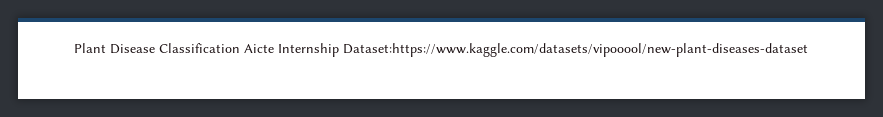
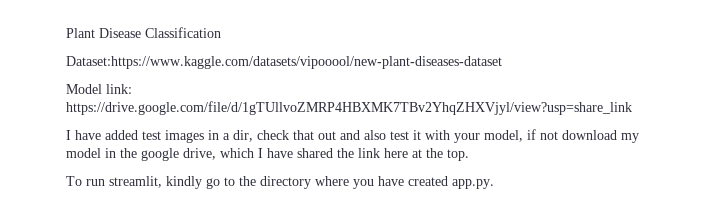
[244,43,339,57] Aicte Internship -> (221, 32) //
(808, 50) none -> [66,84,132,94] [66,101,632,115] [66,129,639,143] [66,148,469,161] [66,176,494,189] // Model link: https://drive.google.com/file/d/1gTUllvoZMRP4HBXMK7TBv2YhqZHXVjyl/view?usp=share_link // I have added test images in a dir, check that out and also test it with your model, if not download my model in the google drive, which I have shared the link here at the top. // To run streamlit, kindly go to the directory where you have created app.py.

